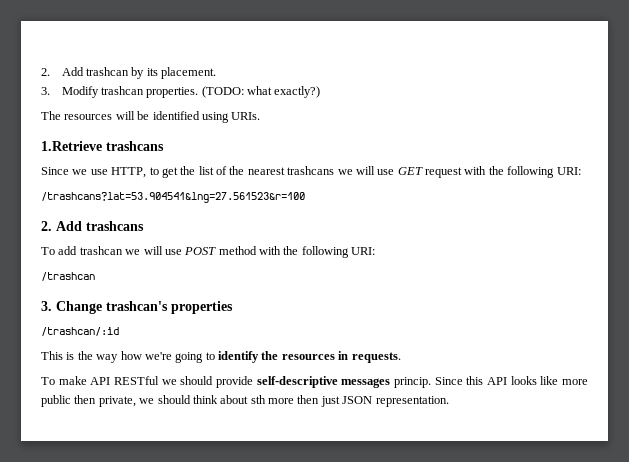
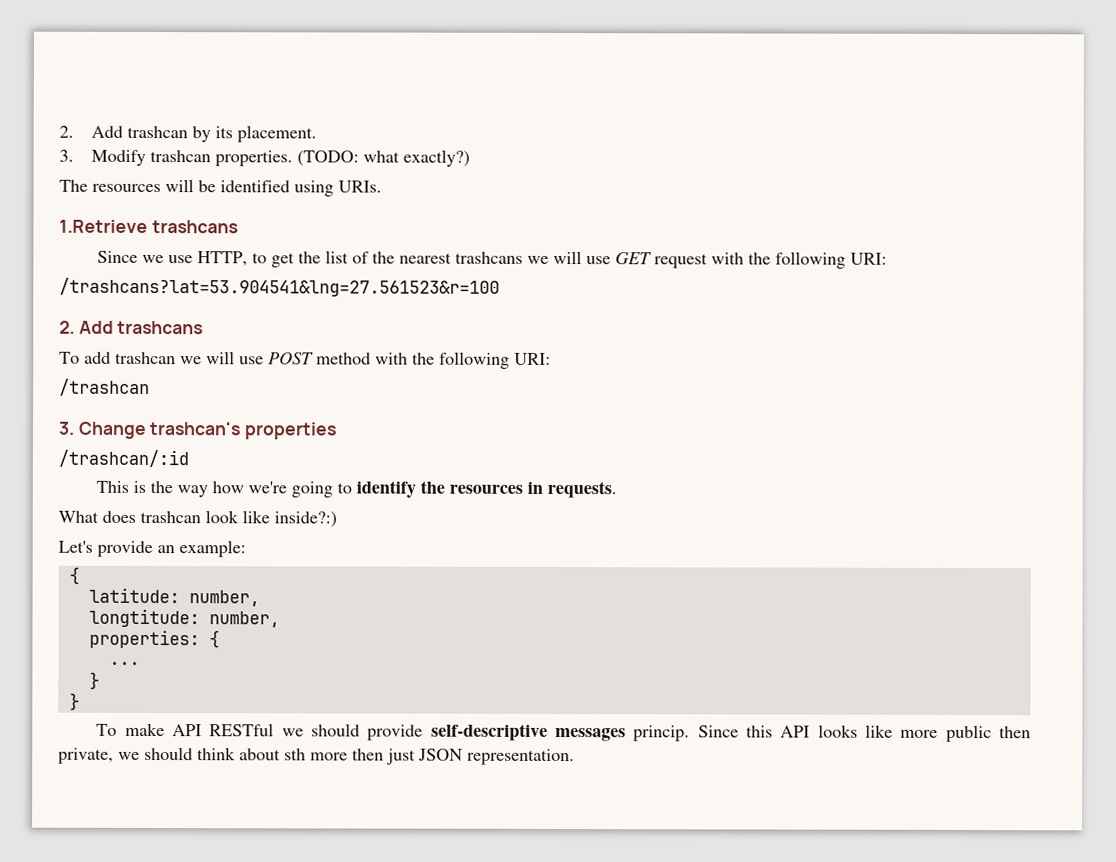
(401, 357) none -> [58,510,337,528] [58,540,246,558] [68,566,80,585] [88,587,260,607] [88,608,280,628] [88,629,220,649] [108,661,140,665] [88,671,100,690] [68,692,80,711] // What does trashcan look like inside?:) // Let's provide an example: // { // latitude: number, // longtitude: number, // properties: { // ... // } // }

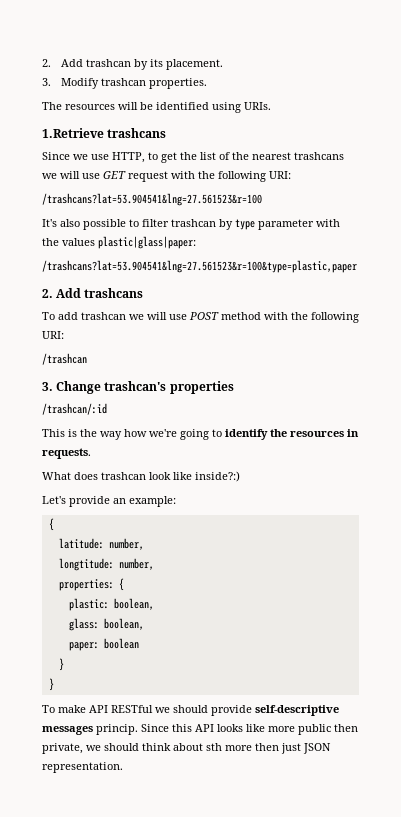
[296,149,470,167] (TODO: what exactly?) -> (207, 83) none
(500, 287) none -> [42,219,340,230] [42,236,196,249] [42,260,357,273] // It's also possible to filter trashcan by type parameter with the values plastic|glass|paper: // /trashcans?lat=53.904541&lng=27.561523&r=100&type=plastic,paper
[108,661,140,665] ... -> [68,598,154,611] [68,618,144,631] [68,638,139,651] plastic: boolean, // glass: boolean, // paper: boolean

